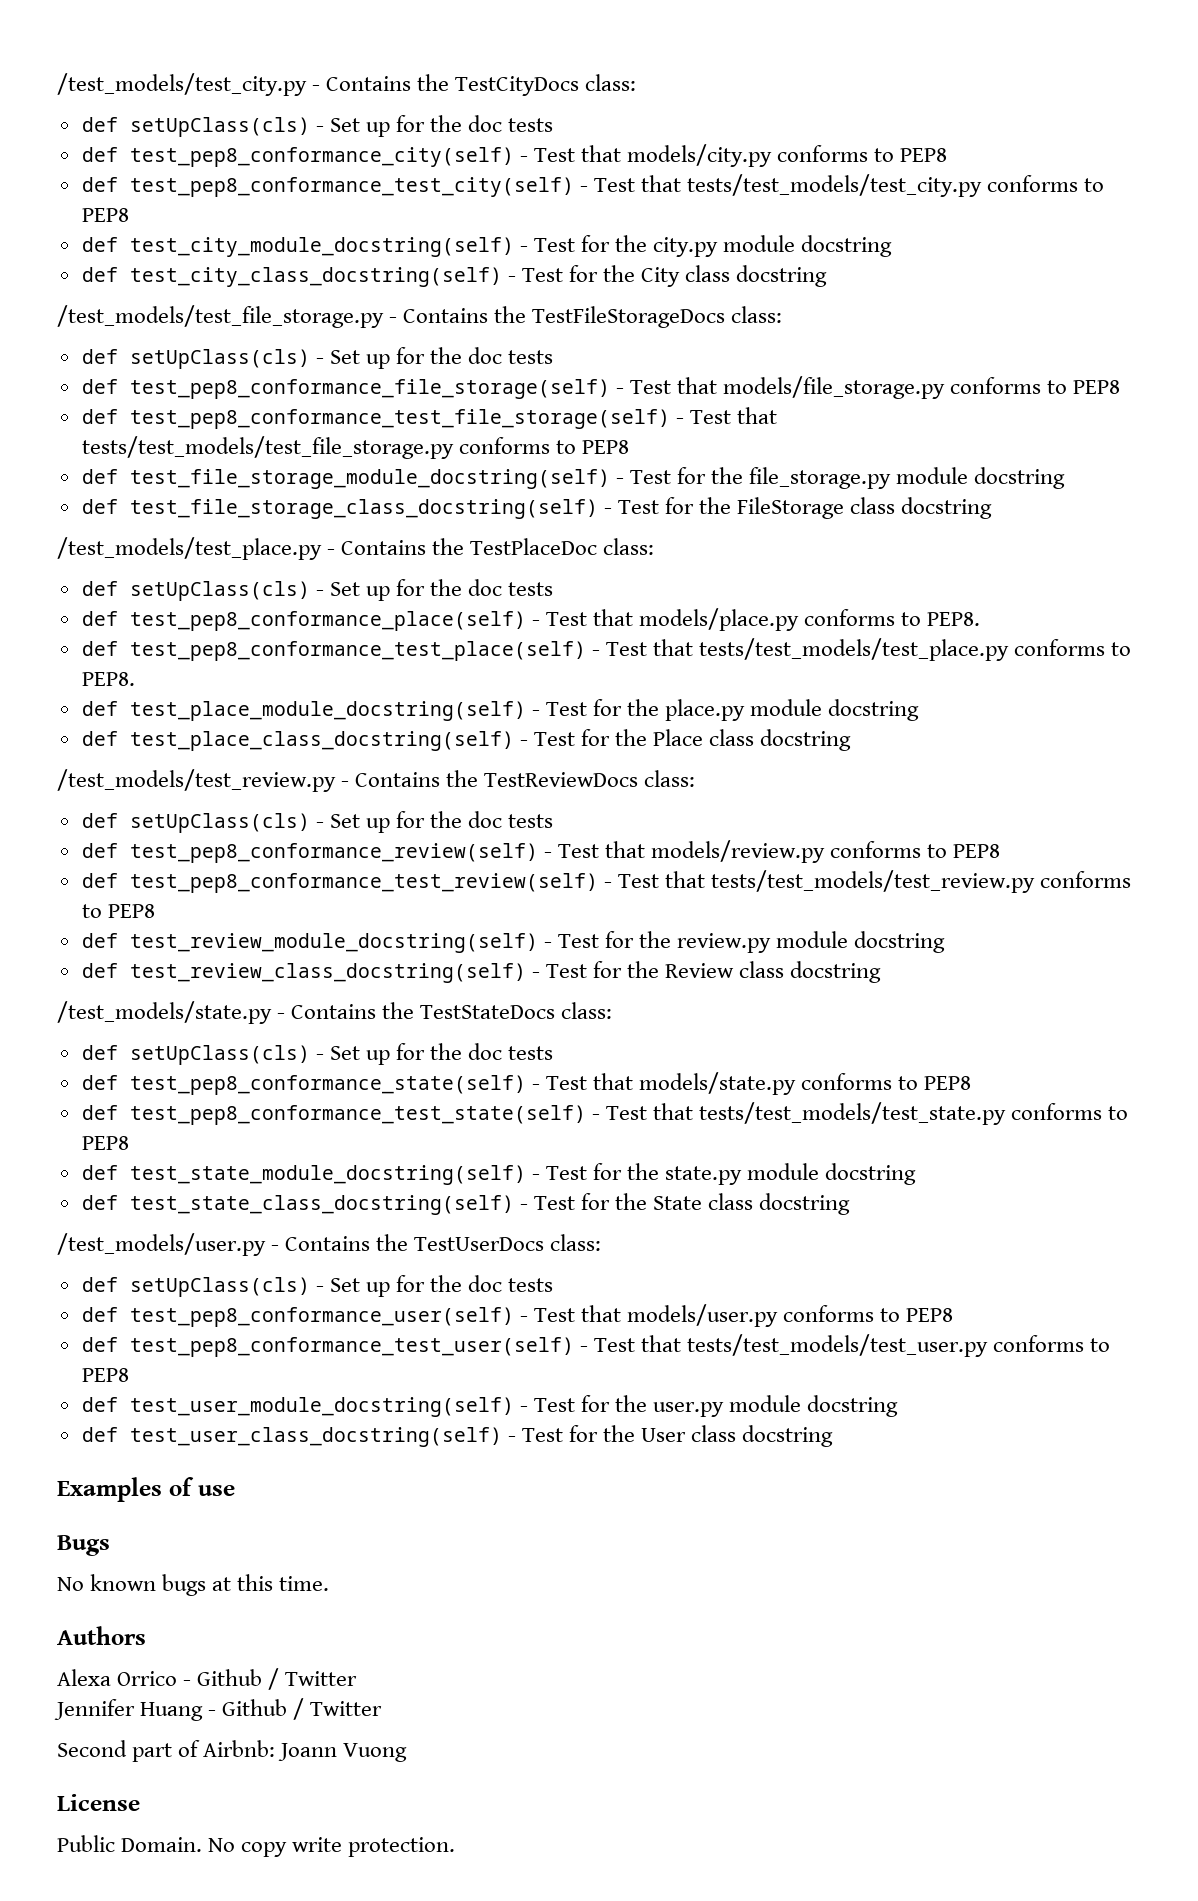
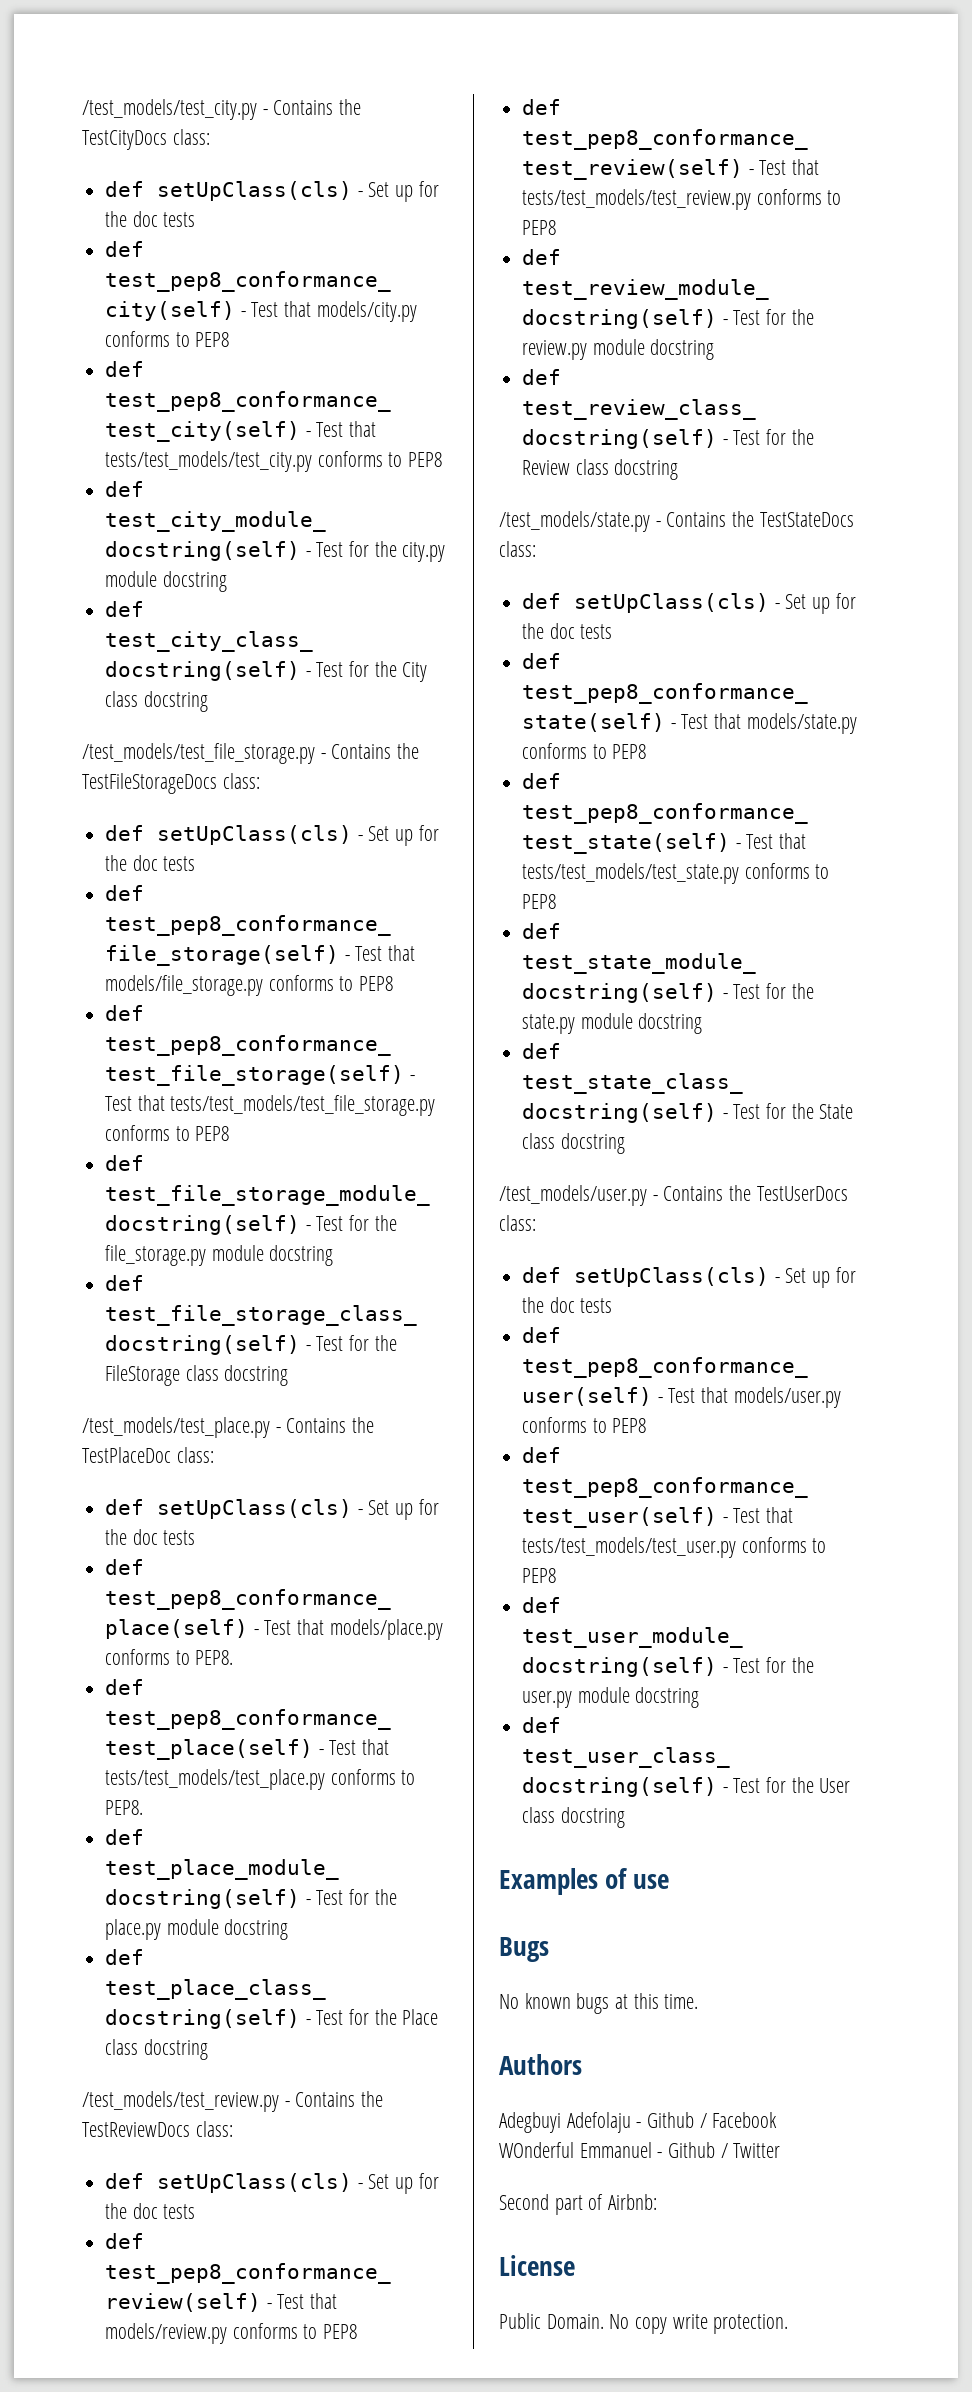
[57,1668,358,1690] [54,1699,204,1721] Alexa Orrico - Github / Twitter // Jennifer Huang -> [499,2112,778,2133] [499,2142,652,2158] Adegbuyi Adefolaju - Github / Facebook // WOnderful Emmanuel
[278,1743,408,1762] Joann Vuong -> (658, 2202) none

